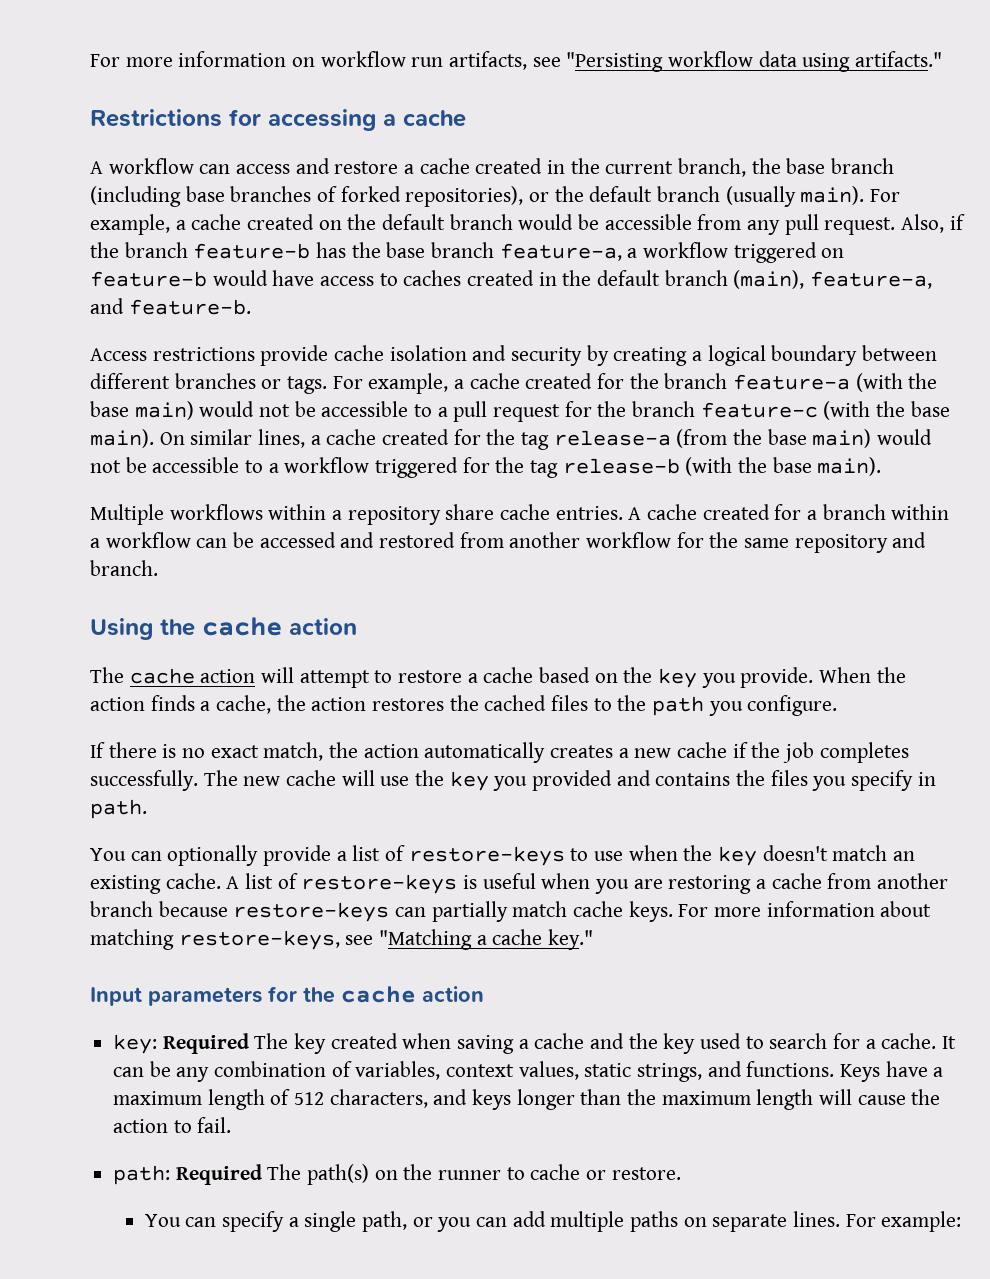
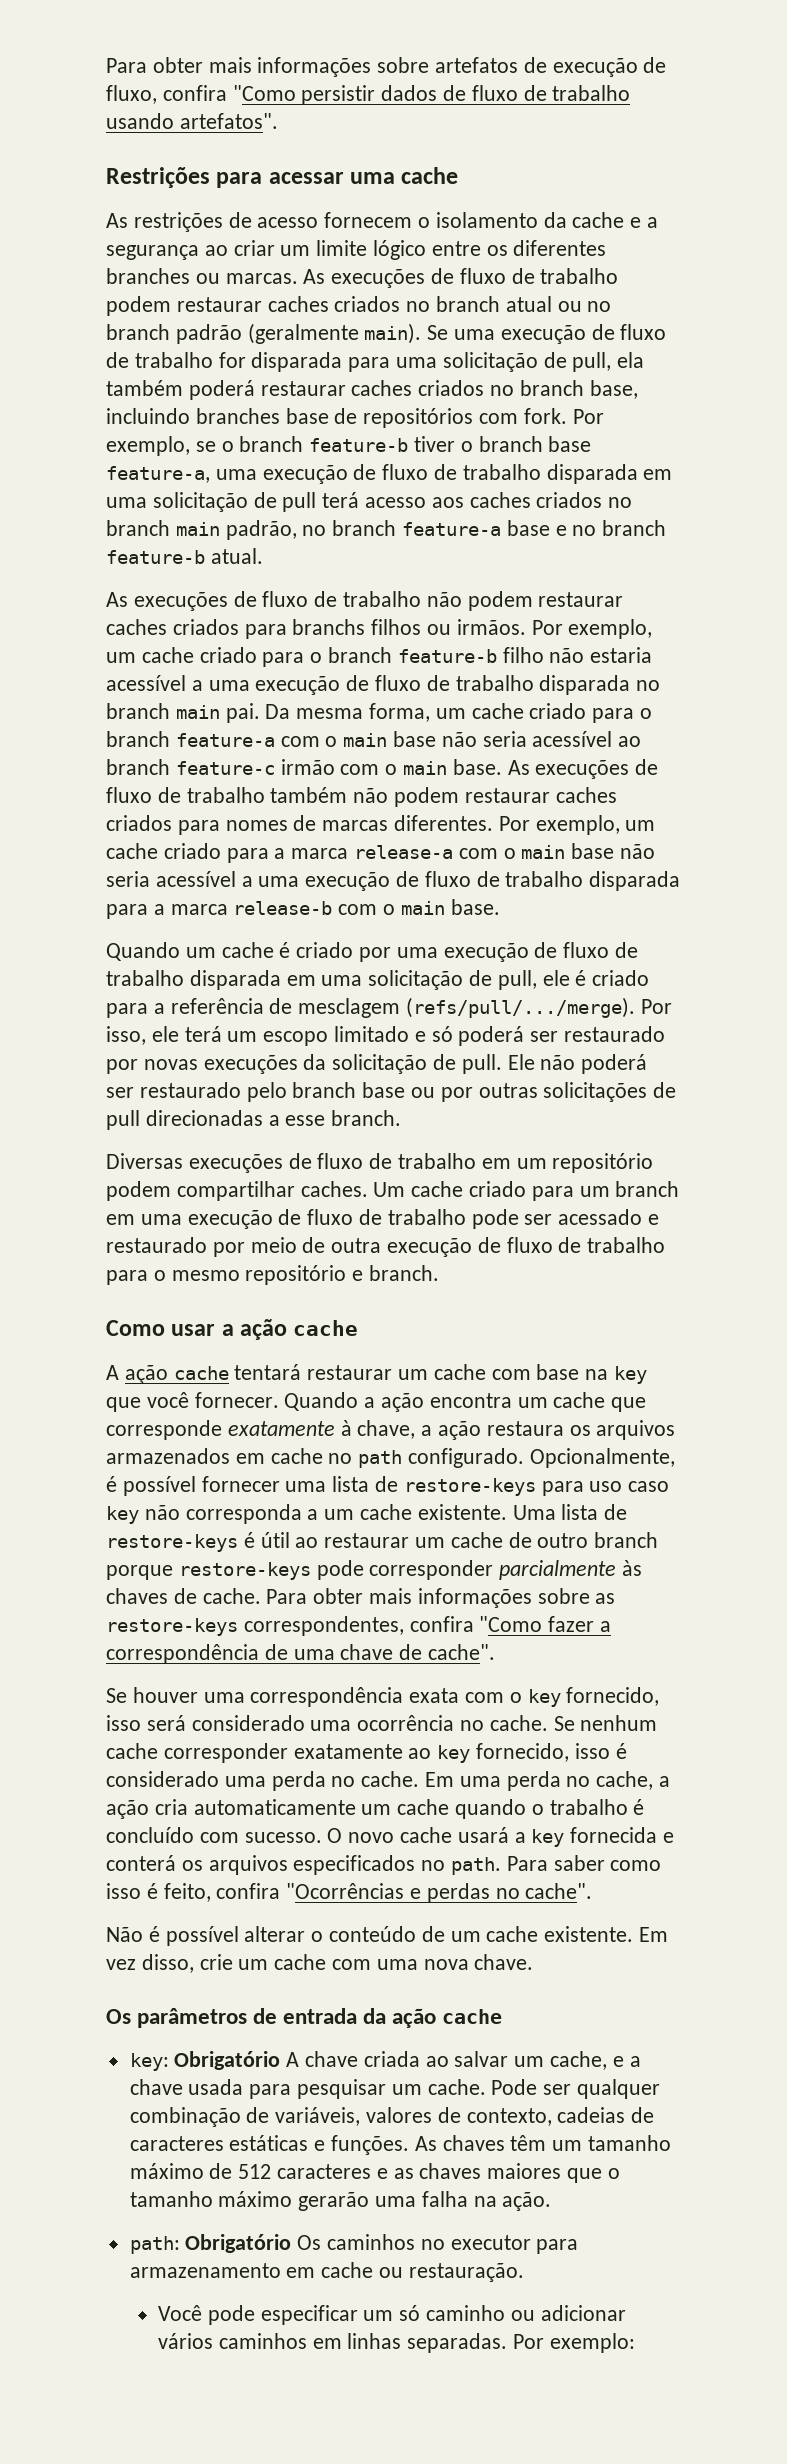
[90,51,943,72] [90,109,466,131] [90,158,895,177] [90,186,901,207] [90,214,965,235] [90,242,845,263] [90,270,933,289] [90,298,251,315] [90,345,938,366] [90,373,938,394] [90,401,950,422] [90,429,933,450] [90,457,882,478] [90,504,950,525] [90,532,927,553] [90,560,158,576] [90,617,357,640] [90,667,906,688] [90,695,838,716] [90,742,909,763] [90,770,936,791] [90,799,147,819] [90,845,916,866] [90,873,949,894] [90,901,932,922] [90,929,594,950] [90,986,484,1006] [113,1033,957,1054] [113,1061,944,1082] [113,1089,941,1110] [113,1117,232,1133] [113,1164,681,1185] [144,1211,962,1232] For more information on workflow run artifacts, see "Persisting workflow data using artifacts." // Restrictions for accessing a cache // A workflow can access and restore a cache created in the current branch, the base branch (including base branches of forked repositories), or the default branch (usually main). For example, a cache created on the default branch would be accessible from any pull request. Also, if the branch feature-b has the base branch feature-a, a workflow triggered on feature-b would have access to caches created in the default branch (main), feature-a, and feature-b. // Access restrictions provide cache isolation and security by creating a logical boundary between different branches or tags. For example, a cache created for the branch feature-a (with the base main) would not be accessible to a pull request for the branch feature-c (with the base main). On similar lines, a cache created for the tag release-a (from the base main) would not be accessible to a workflow triggered for the tag release-b (with the base main). // Multiple workflows within a repository share cache entries. A cache created for a branch within a workflow can be accessed and restored from another workflow for the same repository and branch. // Using the cache action // The cache action will attempt to restore a cache based on the key you provide. When the action finds a cache, the action restores the cached files to the path you configure. // If there is no exact match, the action automatically creates a new cache if the job completes successfully. The new cache will use the key you provided and contains the files you specify in path. // You can optionally provide a list of restore-keys to use when the key doesn't match an existing cache. A list of restore-keys is useful when you are restoring a cache from another branch because restore-keys can partially match cache keys. For more information about matching restore-keys, see "Matching a cache key." // Input parameters for the cache action // key: Required The key created when saving a cache and the key used to search for a cache. It can be any combination of variables, context values, static strings, and functions. Keys have a maximum length of 512 characters, and keys longer than the maximum length will cause the action to fail. // path: Required The path(s) on the runner to cache or restore. // You can specify a single path, or you can add multiple paths on separate lines. For example: -> [106,57,667,77] [106,85,631,105] [106,113,278,129] [106,167,459,188] [106,212,659,232] [106,240,607,260] [106,268,619,288] [106,296,612,316] [106,323,667,344] [106,352,645,372] [106,380,638,400] [106,408,604,428] [106,436,592,456] [106,464,673,484] [106,492,633,512] [106,520,667,540] [106,548,263,564] [106,591,624,611] [106,619,653,639] [106,647,653,667] [106,675,661,695] [106,703,653,723] [106,731,642,747] [106,759,659,779] [106,787,617,807] [106,815,656,835] [106,843,656,863] [106,871,681,891] [106,899,500,919] [106,942,639,962] [106,970,650,990] [106,997,672,1018] [106,1026,666,1046] [106,1054,648,1074] [106,1082,677,1102] [106,1110,402,1130] [106,1153,654,1173] [106,1181,680,1201] [106,1209,660,1229] [106,1237,666,1257] [106,1265,440,1285] [106,1319,359,1340] [106,1364,648,1384] [106,1392,647,1412] [106,1420,676,1440] [106,1448,675,1468] [106,1476,670,1496] [106,1504,628,1524] [106,1532,659,1552] [106,1560,643,1580] [106,1588,616,1608] [106,1616,612,1636] [106,1644,496,1664] [106,1687,660,1707] [106,1715,658,1731] [106,1743,627,1763] [106,1771,671,1791] [106,1799,645,1819] [106,1827,675,1847] [106,1855,662,1875] [106,1883,593,1903] [106,1926,669,1946] [106,1954,534,1973] [106,2008,503,2028] [129,2051,641,2071] [129,2079,661,2099] [129,2107,655,2127] [129,2135,672,2155] [129,2163,620,2183] [129,2191,552,2211] [129,2234,579,2254] [129,2262,524,2282] [157,2305,626,2325] [157,2333,635,2353] Para obter mais informações sobre artefatos de execução de fluxo, confira "Como persistir dados de fluxo de trabalho usando artefatos". // Restrições para acessar uma cache // As restrições de acesso fornecem o isolamento da cache e a segurança ao criar um limite lógico entre os diferentes branches ou marcas. As execuções de fluxo de trabalho podem restaurar caches criados no branch atual ou no branch padrão (geralmente main). Se uma execução de fluxo de trabalho for disparada para uma solicitação de pull, ela também poderá restaurar caches criados no branch base, incluindo branches base de repositórios com fork. Por exemplo, se o branch feature-b tiver o branch base feature-a, uma execução de fluxo de trabalho disparada em uma solicitação de pull terá acesso aos caches criados no branch main padrão, no branch feature-a base e no branch feature-b atual. // As execuções de fluxo de trabalho não podem restaurar caches criados para branchs filhos ou irmãos. Por exemplo, um cache criado para o branch feature-b filho não estaria acessível a uma execução de fluxo de trabalho disparada no branch main pai. Da mesma forma, um cache criado para o branch feature-a com o main base não seria acessível ao branch feature-c irmão com o main base. As execuções de fluxo de trabalho também não podem restaurar caches criados para nomes de marcas diferentes. Por exemplo, um cache criado para a marca release-a com o main base não seria acessível a uma execução de fluxo de trabalho disparada para a marca release-b com o main base. // Quando um cache é criado por uma execução de fluxo de trabalho disparada em uma solicitação de pull, ele é criado para a referência de mesclagem (refs/pull/.../merge). Por isso, ele terá um escopo limitado e só poderá ser restaurado por novas execuções da solicitação de pull. Ele não poderá ser restaurado pelo branch base ou por outras solicitações de pull direcionadas a esse branch. // Diversas execuções de fluxo de trabalho em um repositório podem compartilhar caches. Um cache criado para um branch em uma execução de fluxo de trabalho pode ser acessado e restaurado por meio de outra execução de fluxo de trabalho para o mesmo repositório e branch. // Como usar a ação cache // A ação cache tentará restaurar um cache com base na key que você fornecer. Quando a ação encontra um cache que corresponde exatamente à chave, a ação restaura os arquivos armazenados em cache no path configurado. Opcionalmente, é possível fornecer uma lista de restore-keys para uso caso key não corresponda a um cache existente. Uma lista de restore-keys é útil ao restaurar um cache de outro branch porque restore-keys pode corresponder parcialmente às chaves de cache. Para obter mais informações sobre as restore-keys correspondentes, confira "Como fazer a correspondência de uma chave de cache". // Se houver uma correspondência exata com o key fornecido, isso será considerado uma ocorrência no cache. Se nenhum cache corresponder exatamente ao key fornecido, isso é considerado uma perda no cache. Em uma perda no cache, a ação cria automaticamente um cache quando o trabalho é concluído com sucesso. O novo cache usará a key fornecida e conterá os arquivos especificados no path. Para saber como isso é feito, confira "Ocorrências e perdas no cache". // Não é possível alterar o conteúdo de um cache existente. Em vez disso, crie um cache com uma nova chave. // Os parâmetros de entrada da ação cache // key: Obrigatório A chave criada ao salvar um cache, e a chave usada para pesquisar um cache. Pode ser qualquer combinação de variáveis, valores de contexto, cadeias de caracteres estáticas e funções. As chaves têm um tamanho máximo de 512 caracteres e as chaves maiores que o tamanho máximo gerarão uma falha na ação. // path: Obrigatório Os caminhos no executor para armazenamento em cache ou restauração. // Você pode especificar um só caminho ou adicionar vários caminhos em linhas separadas. Por exemplo:

